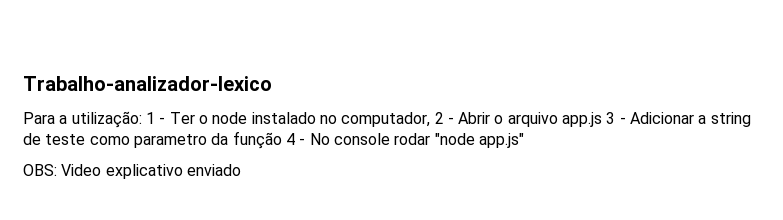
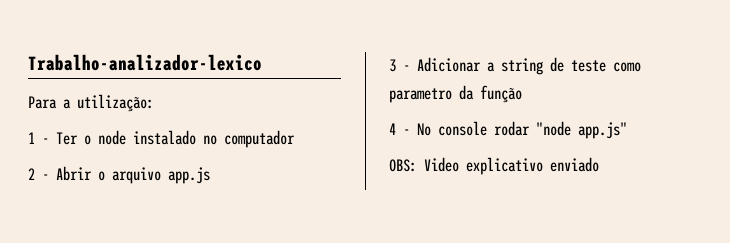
(142, 119) none -> (154, 103) //
[341,112,431,127] computador, -> [224,130,295,148] computador //
(603, 119) none -> (210, 175) //
(282, 140) none -> (522, 94) //

